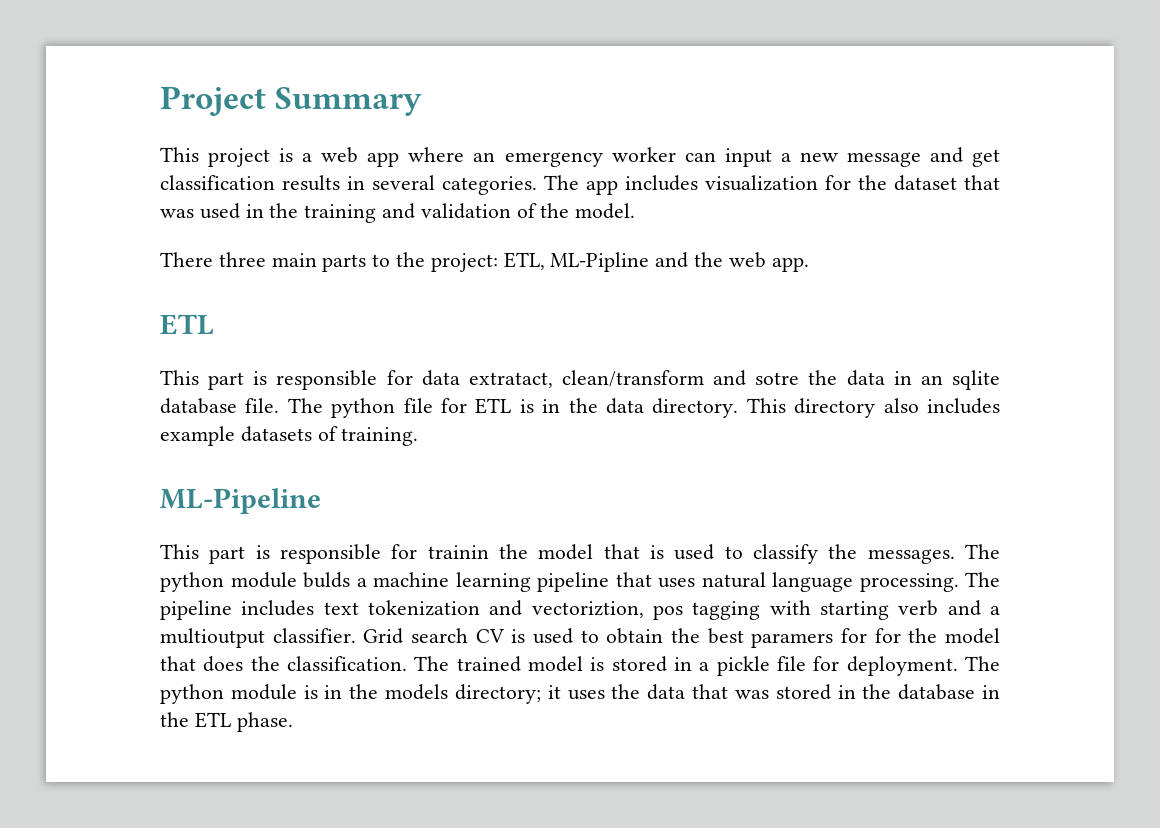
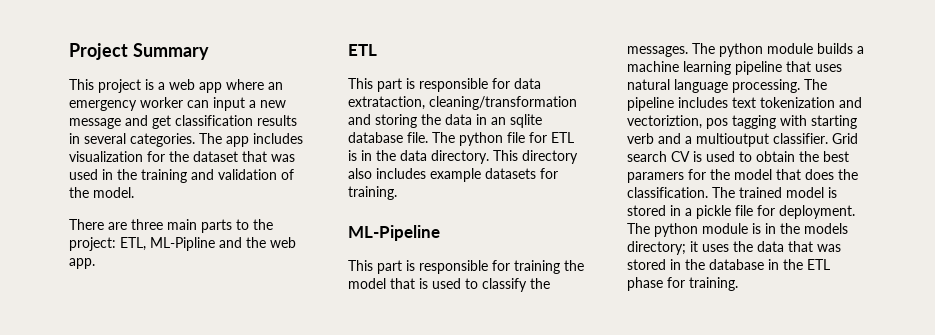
(213, 259) none -> [108,222,127,230] are
[468,370,800,388] extratact, clean/transform and sotre -> [348,96,577,110] [348,114,417,128] extrataction, cleaning/transformation and storing
[317,426,338,441] of -> [540,168,558,179] for
[427,545,489,559] trainin -> [514,260,560,274] training
[303,572,350,588] bulds -> [817,43,853,54] builds
[874,628,901,643] for -> (706, 174) none
[236,712,293,732] phase. -> [627,277,738,291] phase for training.

